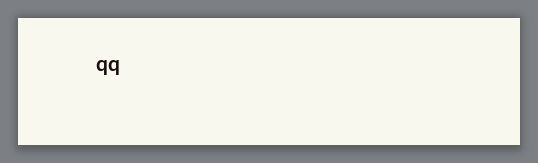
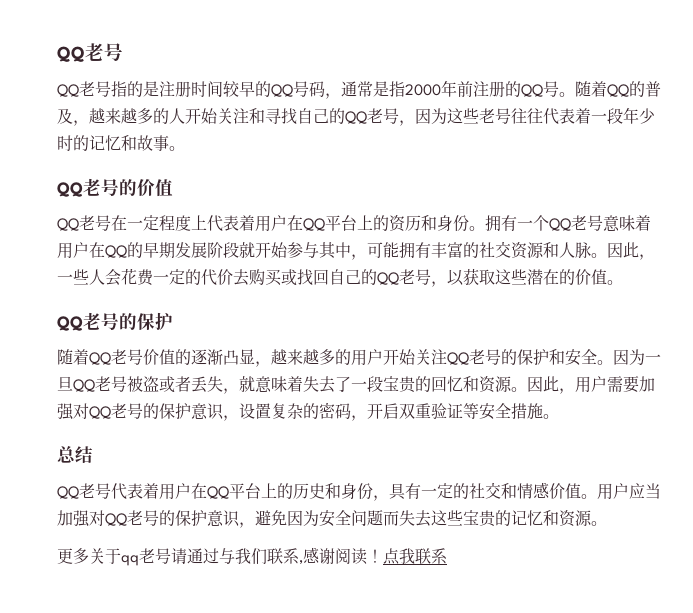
[96,60,120,75] qq -> [57,43,123,62] [57,80,661,99] [57,107,655,126] [57,135,185,151] [57,178,173,197] [57,215,651,232] [57,241,655,260] [57,268,623,287] [57,312,173,331] [57,349,661,367] [57,376,655,394] [57,402,559,421] [57,446,93,464] [57,482,661,501] [57,510,607,528] [57,547,447,566] QQ老号 // QQ老号指的是注册时间较早的QQ号码，通常是指2000年前注册的QQ号。随着QQ的普及，越来越多的人开始关注和寻找自己的QQ老号，因为这些老号往往代表着一段年少时的记忆和故事。 // QQ老号的价值 // QQ老号在一定程度上代表着用户在QQ平台上的资历和身份。拥有一个QQ老号意味着用户在QQ的早期发展阶段就开始参与其中，可能拥有丰富的社交资源和人脉。因此，一些人会花费一定的代价去购买或找回自己的QQ老号，以获取这些潜在的价值。 // QQ老号的保护 // 随着QQ老号价值的逐渐凸显，越来越多的用户开始关注QQ老号的保护和安全。因为一旦QQ老号被盗或者丢失，就意味着失去了一段宝贵的回忆和资源。因此，用户需要加强对QQ老号的保护意识，设置复杂的密码，开启双重验证等安全措施。 // 总结 // QQ老号代表着用户在QQ平台上的历史和身份，具有一定的社交和情感价值。用户应当加强对QQ老号的保护意识，避免因为安全问题而失去这些宝贵的记忆和资源。 // 更多关于qq老号请通过与我们联系,感谢阅读！点我联系

